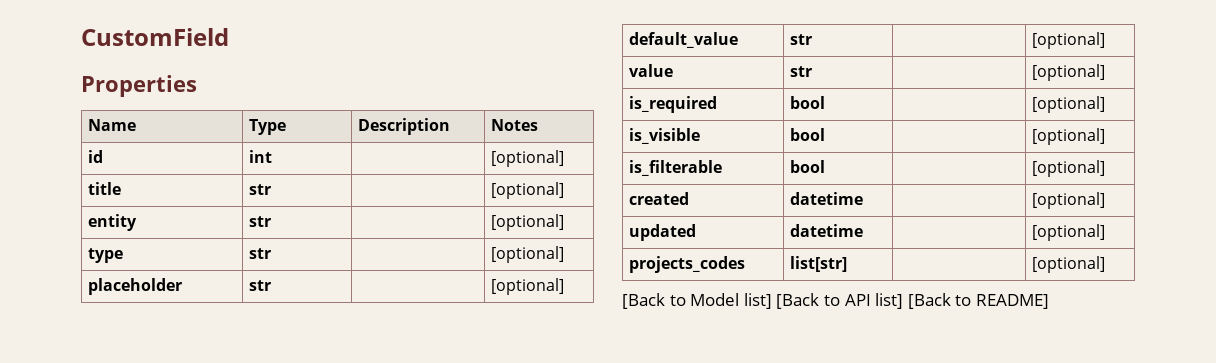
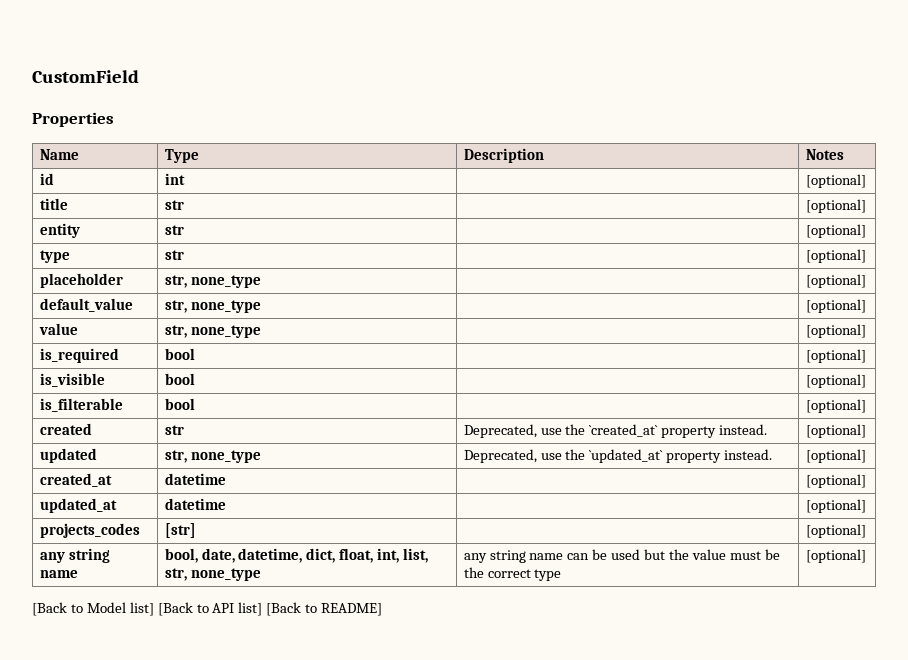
[249,280,272,291] str -> [164,275,261,288] str, none_type
[790,34,813,45] str -> [164,300,261,313] str, none_type
[790,66,813,77] str -> [164,325,261,338] str, none_type
[790,192,864,205] [1032,192,1106,209] [629,224,697,241] | datetime | | [optional] // updated -> [164,425,184,435] [463,424,768,438] [805,424,866,438] [39,448,97,463] [164,450,261,463] [463,449,773,463] [805,449,866,463] [39,473,112,487] [164,473,226,485] [805,474,866,488] [39,498,117,513] | str | Deprecated, use the `created_at` property instead. | [optional] // updated | str, none_type | Deprecated, use the `updated_at` property instead. | [optional] // created_at | datetime | | [optional] // updated_at
[790,256,848,272] [1032,256,1106,273] list[str] | | [optional] -> [164,523,196,538] [805,524,866,538] [39,548,110,563] [39,570,78,578] [164,548,429,563] [164,568,261,581] [463,549,780,563] [463,567,562,581] [805,549,866,563] [str] | | [optional] // any string name | bool, date, datetime, dict, float, int, list, str, none_type | any string name can be used but the value must be the correct type | [optional]

